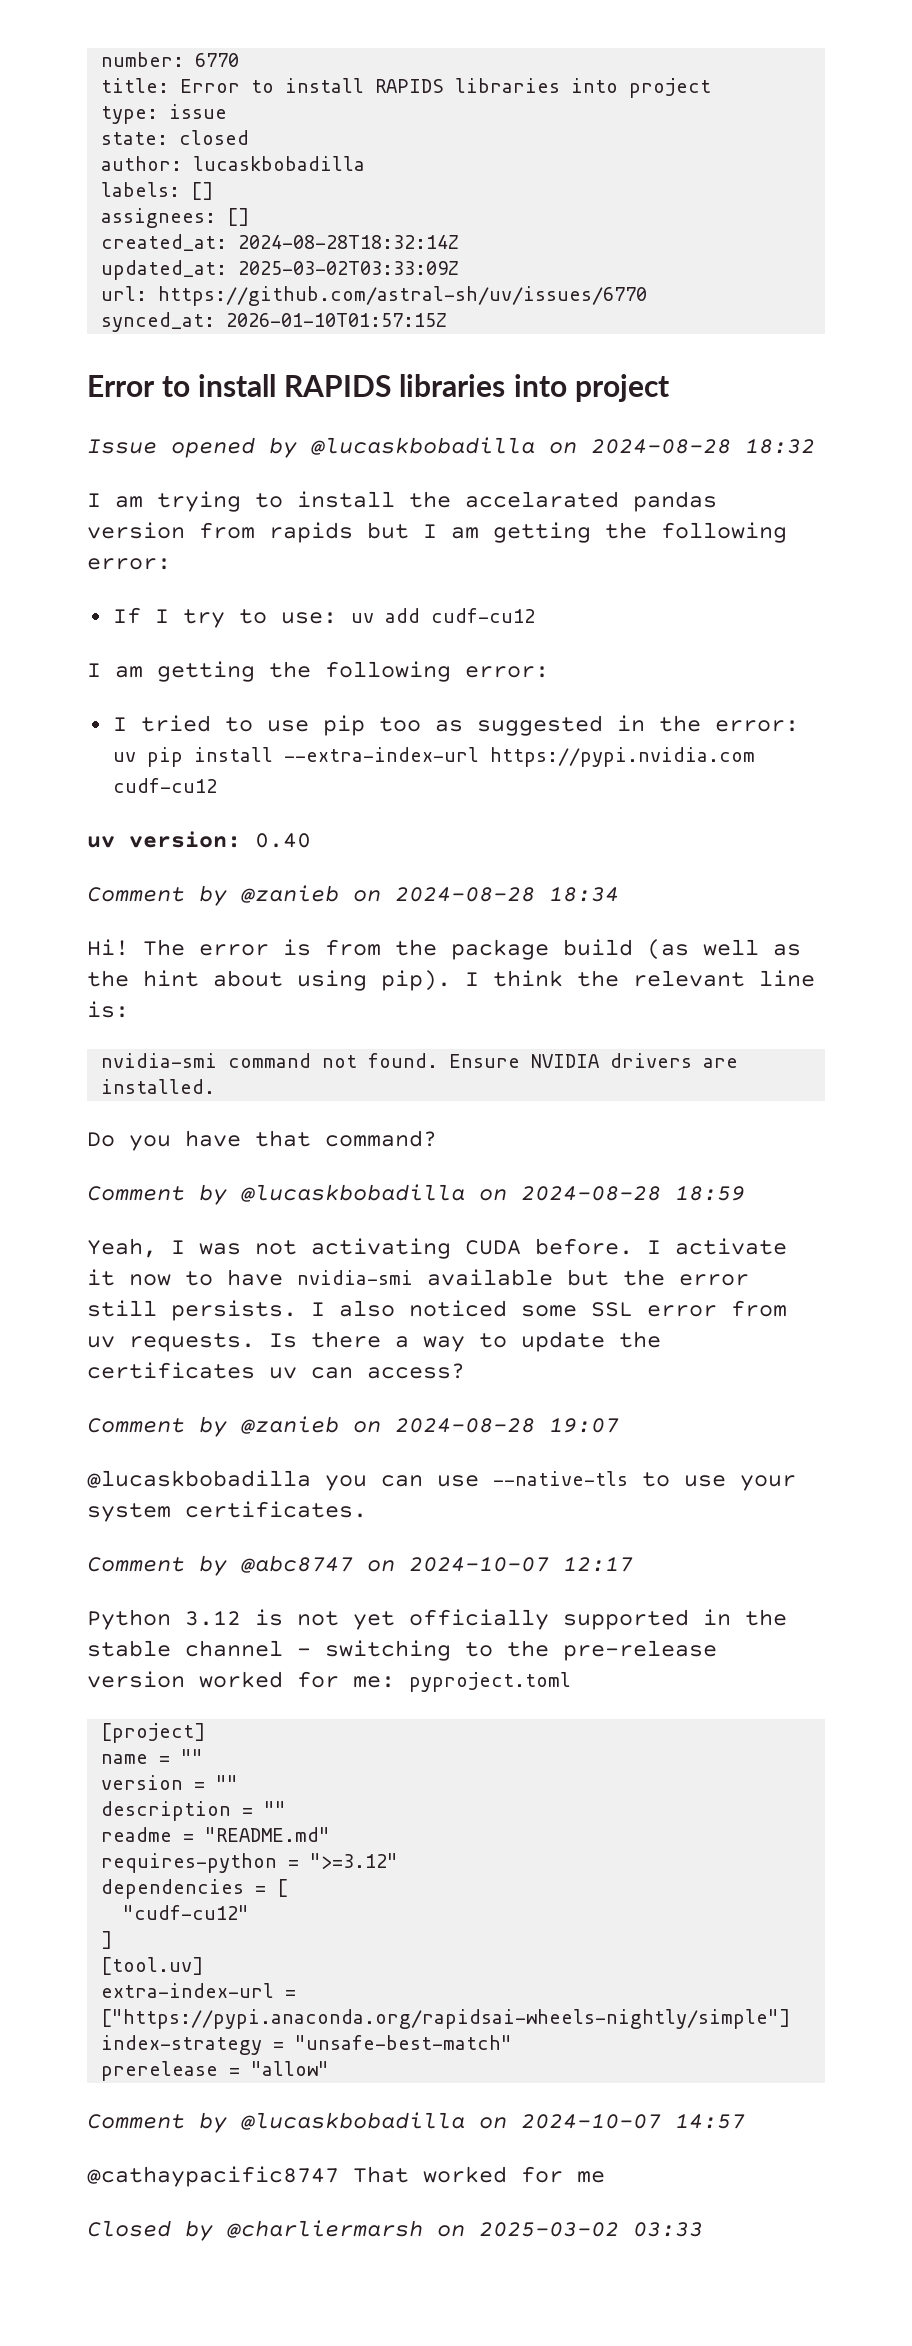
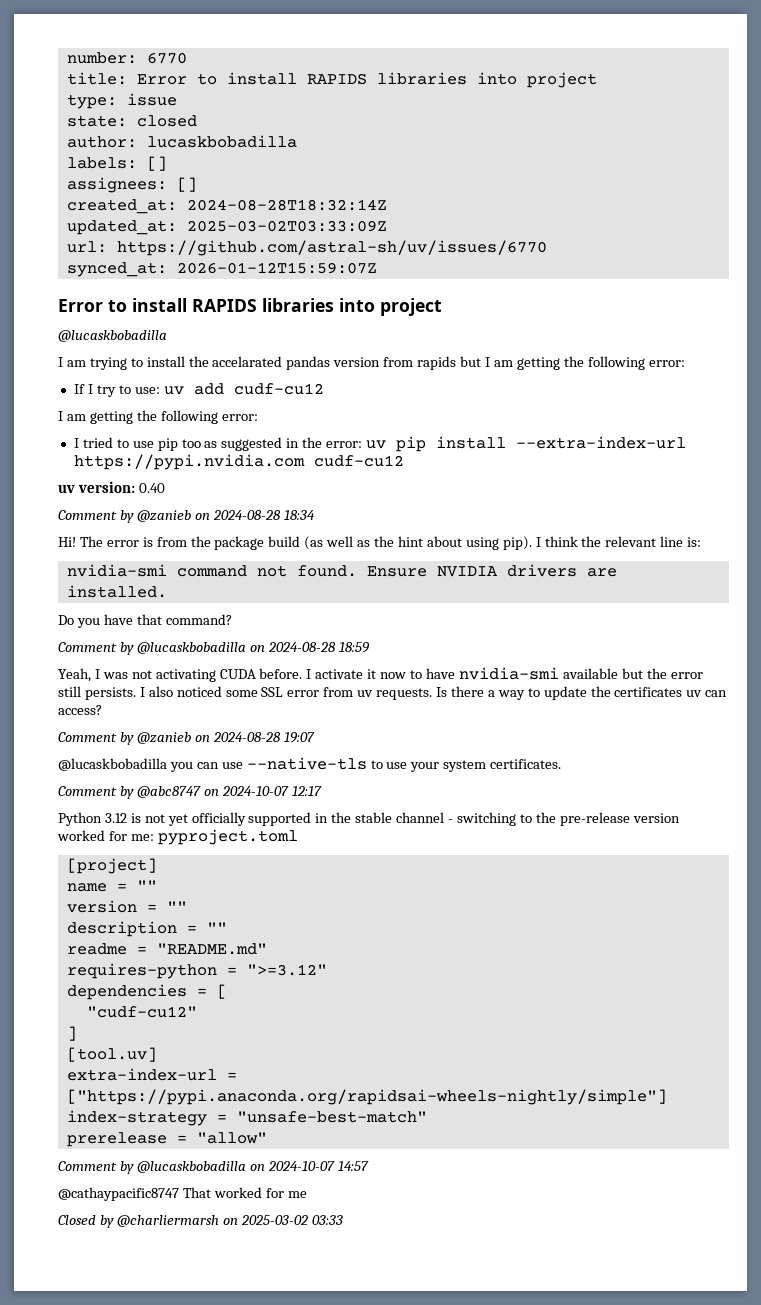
[226,313,448,327] [87,374,669,402] [87,437,815,458] 2026-01-10T01:57:15Z // Error to install RAPIDS libraries into project // Issue opened by @lucaskbobadilla on 2024-08-28 18:32 -> [176,262,377,274] [58,298,442,316] [58,330,167,342] 2026-01-12T15:59:07Z // Error to install RAPIDS libraries into project // @lucaskbobadilla

